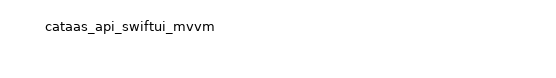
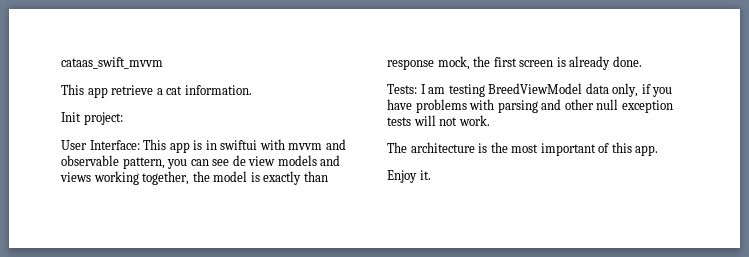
[45,20,215,34] cataas_api_swiftui_mvvm -> [61,57,163,69] [61,84,252,98] [61,112,123,125] [61,139,346,153] [61,155,341,169] [60,171,328,185] [387,56,642,70] [387,83,673,97] [387,99,673,113] [387,115,490,126] [387,142,659,156] [387,170,431,183] cataas_swift_mvvm // This app retrieve a cat information. // Init project: // User Interface: This app is in swiftui with mvvm and observable pattern, you can see de view models and views working together, the model is exactly than response mock, the first screen is already done. // Tests: I am testing BreedViewModel data only, if you have problems with parsing and other null exception tests will not work. // The architecture is the most important of this app. // Enjoy it.

